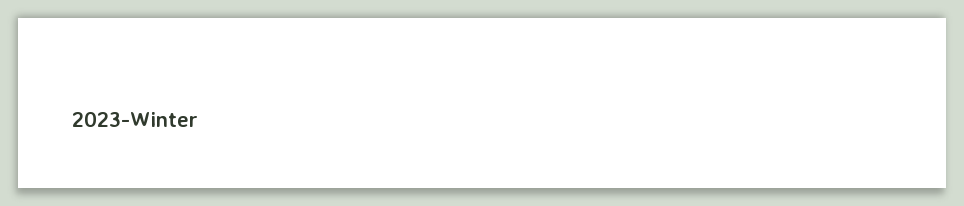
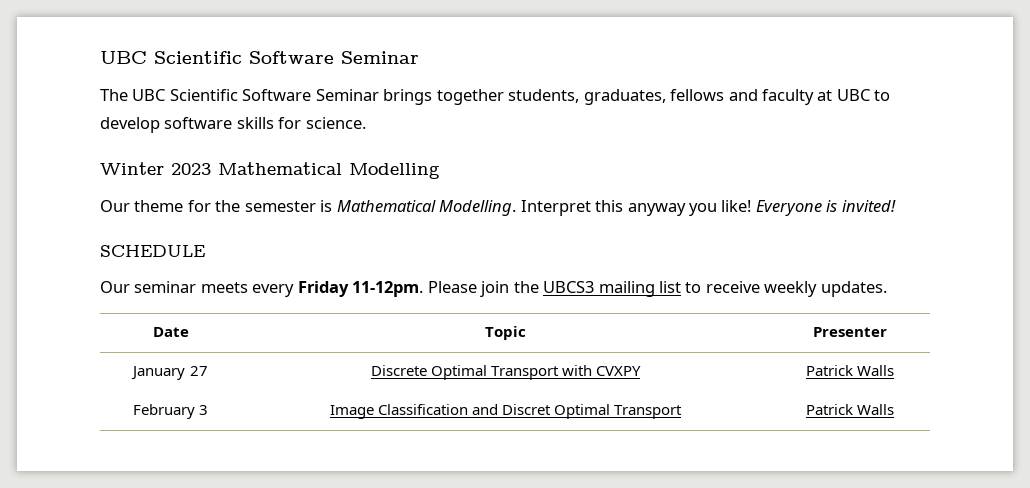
[72,111,198,127] 2023-Winter -> [100,51,419,64] [100,89,891,105] [100,117,366,133] [100,162,440,179] [100,200,896,216] [100,245,205,257] [100,281,887,297] [152,327,189,337] [484,326,526,340] [813,327,887,337] [131,366,208,380] [370,365,642,380] [805,365,895,376] [132,404,209,419] [329,404,683,419] [805,404,895,415] UBC Scientific Software Seminar // The UBC Scientific Software Seminar brings together students, graduates, fellows and faculty at UBC to develop software skills for science. // Winter 2023 Mathematical Modelling // Our theme for the semester is Mathematical Modelling. Interpret this anyway you like! Everyone is invited! // SCHEDULE // Our seminar meets every Friday 11-12pm. Please join the UBCS3 mailing list to receive weekly updates. // Date | Topic | Presenter // January 27 | Discrete Optimal Transport with CVXPY | Patrick Walls // February 3 | Image Classification and Discret Optimal Transport | Patrick Walls

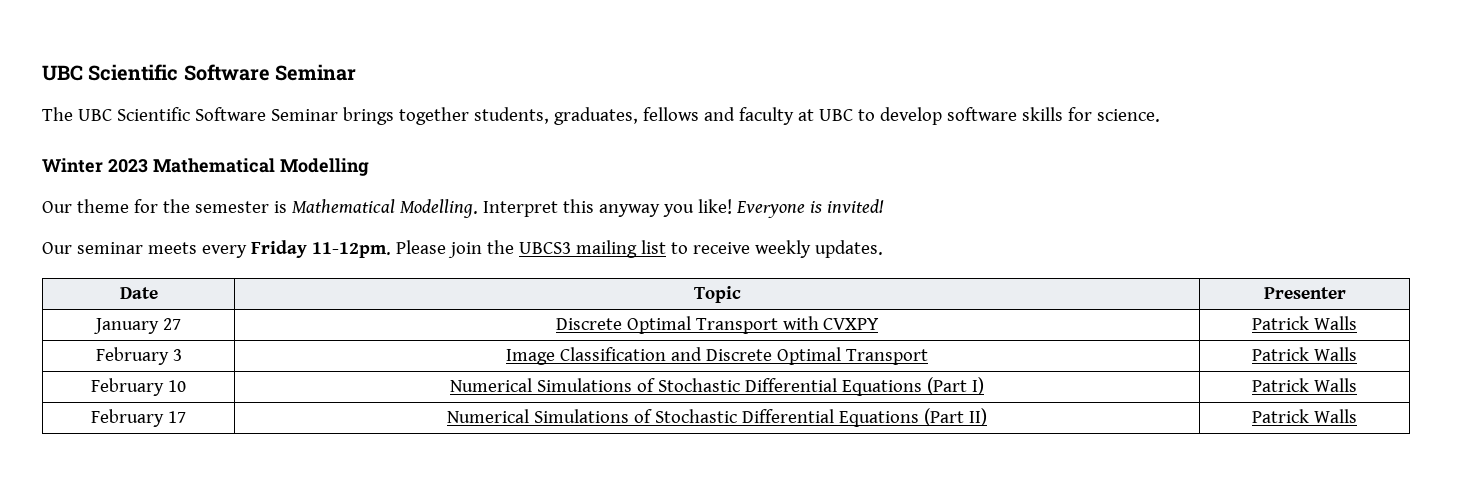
[100,245,205,257] // SCHEDULE -> (884, 206) none
[502,404,552,415] Discret -> [705,349,772,361] Discrete
(895, 409) none -> [91,378,186,396] [450,377,984,396] [1252,378,1357,392] [91,409,186,427] [447,408,987,427] [1252,409,1357,423] // February 10 | Numerical Simulations of Stochastic Differential Equations (Part I) | Patrick Walls // February 17 | Numerical Simulations of Stochastic Differential Equations (Part II) | Patrick Walls

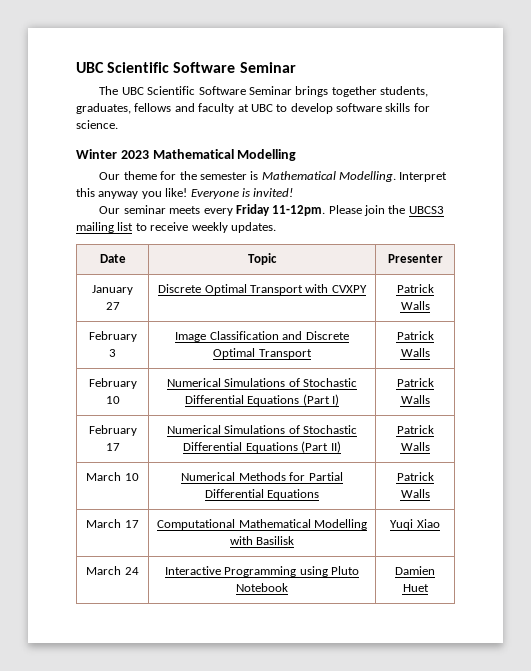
(1357, 416) none -> [86,472,139,481] [181,472,343,481] [204,489,320,500] [396,472,434,481] [400,489,430,498] [86,519,139,528] [157,519,367,530] [229,536,295,545] [390,519,440,530] [86,566,139,575] [164,566,360,577] [236,583,288,592] [395,566,435,575] [402,584,429,592] // March 10 | Numerical Methods for Partial Differential Equations | Patrick Walls // March 17 | Computational Mathematical Modelling with Basilisk | Yuqi Xiao // March 24 | Interactive Programming using Pluto Notebook | Damien Huet

